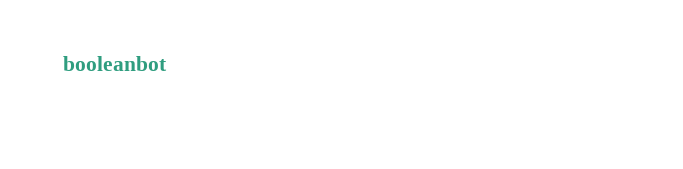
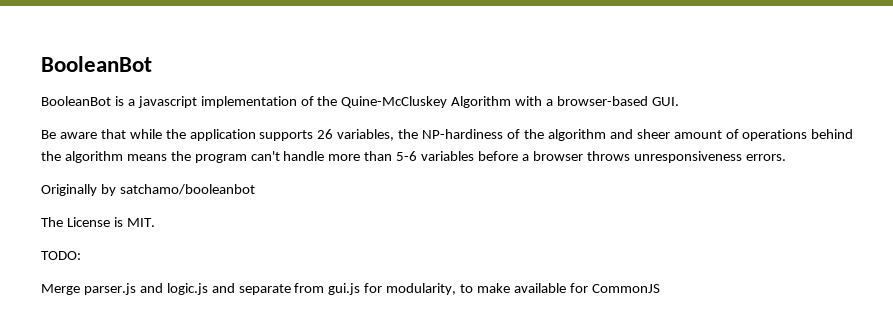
[63,56,167,71] booleanbot -> [41,56,152,72] [41,96,679,108] [41,129,854,141] [41,151,786,163] [41,184,255,196] [41,217,155,227] [41,251,81,260] [41,283,660,295] BooleanBot // BooleanBot is a javascript implementation of the Quine-McCluskey Algorithm with a browser-based GUI. // Be aware that while the application supports 26 variables, the NP-hardiness of the algorithm and sheer amount of operations behind the algorithm means the program can't handle more than 5-6 variables before a browser throws unresponsiveness errors. // Originally by satchamo/booleanbot // The License is MIT. // TODO: // Merge parser.js and logic.js and separate from gui.js for modularity, to make available for CommonJS

